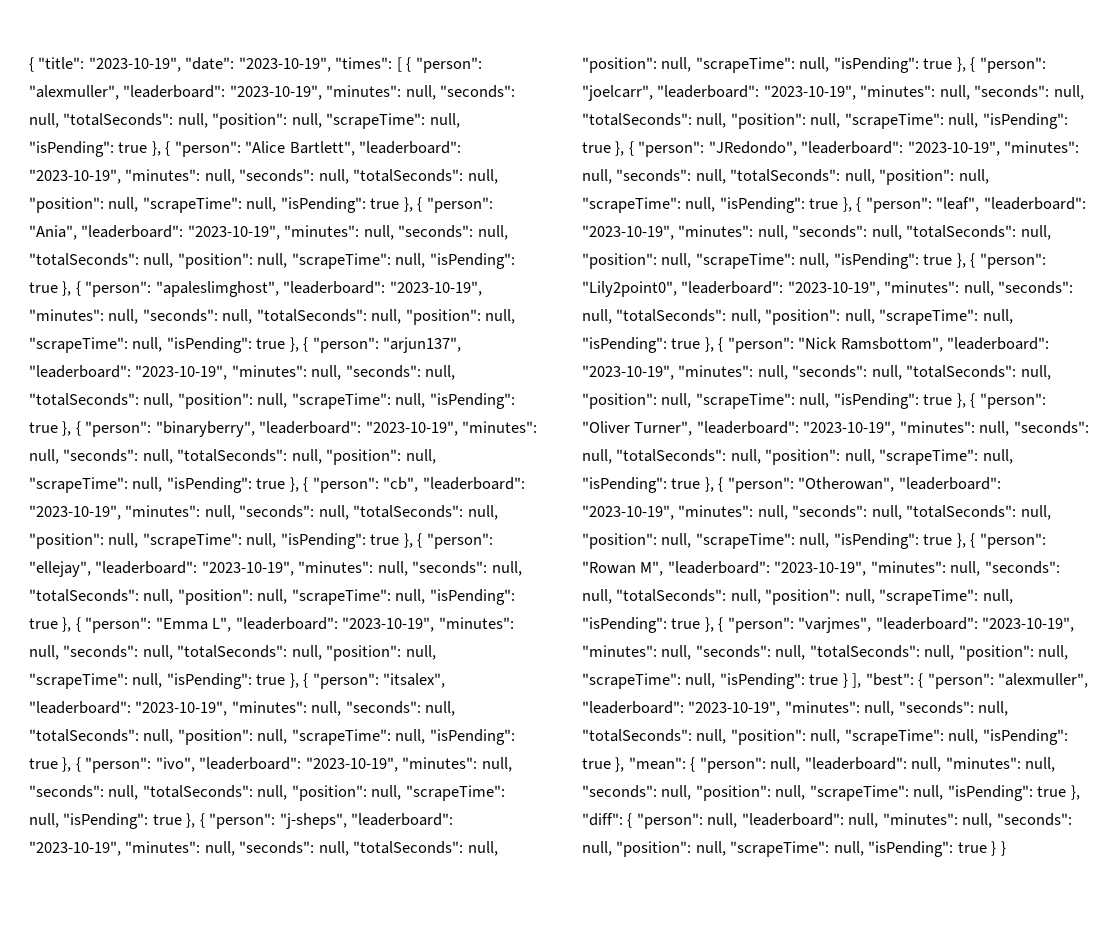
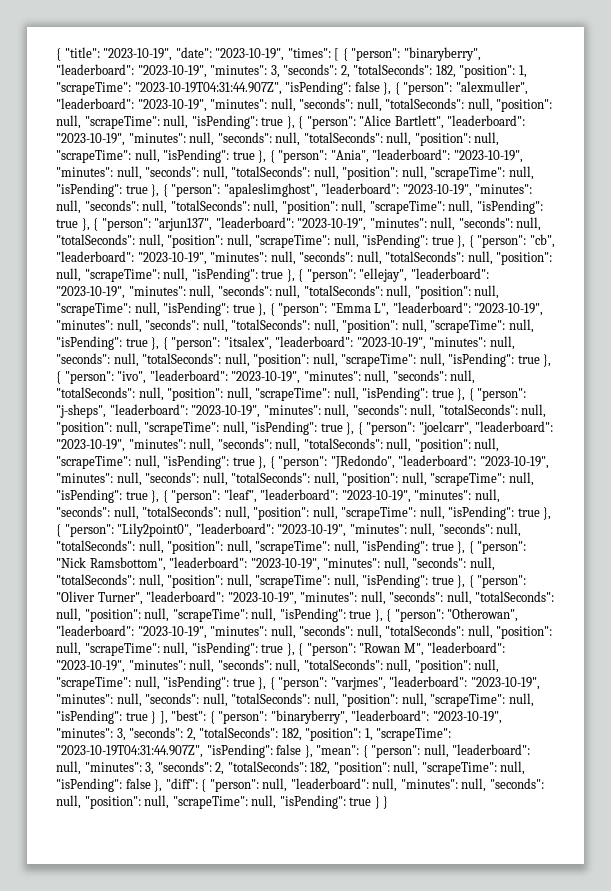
(482, 65) none -> [403,47,481,61] [56,64,527,78] [56,81,453,95] "binaryberry", "leaderboard": "2023-10-19", "minutes": 3, "seconds": 2, "totalSeconds": 182, "position": 1, "scrapeTime": "2023-10-19T04:31:44.907Z", "isPending": false }, { "person":
[155,421,538,437] [29,449,436,465] [29,477,379,493] "binaryberry", "leaderboard": "2023-10-19", "minutes": null, "seconds": null, "totalSeconds": null, "position": null, "scrapeTime": null, "isPending": true }, { "person": -> (527, 241) none
[998,673,1089,688] [582,701,1009,716] [582,729,1068,745] [582,758,611,769] "alexmuller", "leaderboard": "2023-10-19", "minutes": null, "seconds": null, "totalSeconds": null, "position": null, "scrapeTime": null, "isPending": true -> [270,710,502,724] [56,727,452,741] [56,744,302,758] "binaryberry", "leaderboard": "2023-10-19", "minutes": 3, "seconds": 2, "totalSeconds": 182, "position": 1, "scrapeTime": "2023-10-19T04:31:44.907Z", "isPending": false
[1025,757,1056,772] [582,785,1067,801] null, "seconds": null, "position": null, "scrapeTime": null, "isPending": true -> [145,761,526,775] [56,778,151,792] 3, "seconds": 2, "totalSeconds": 182, "position": null, "scrapeTime": null, "isPending": false

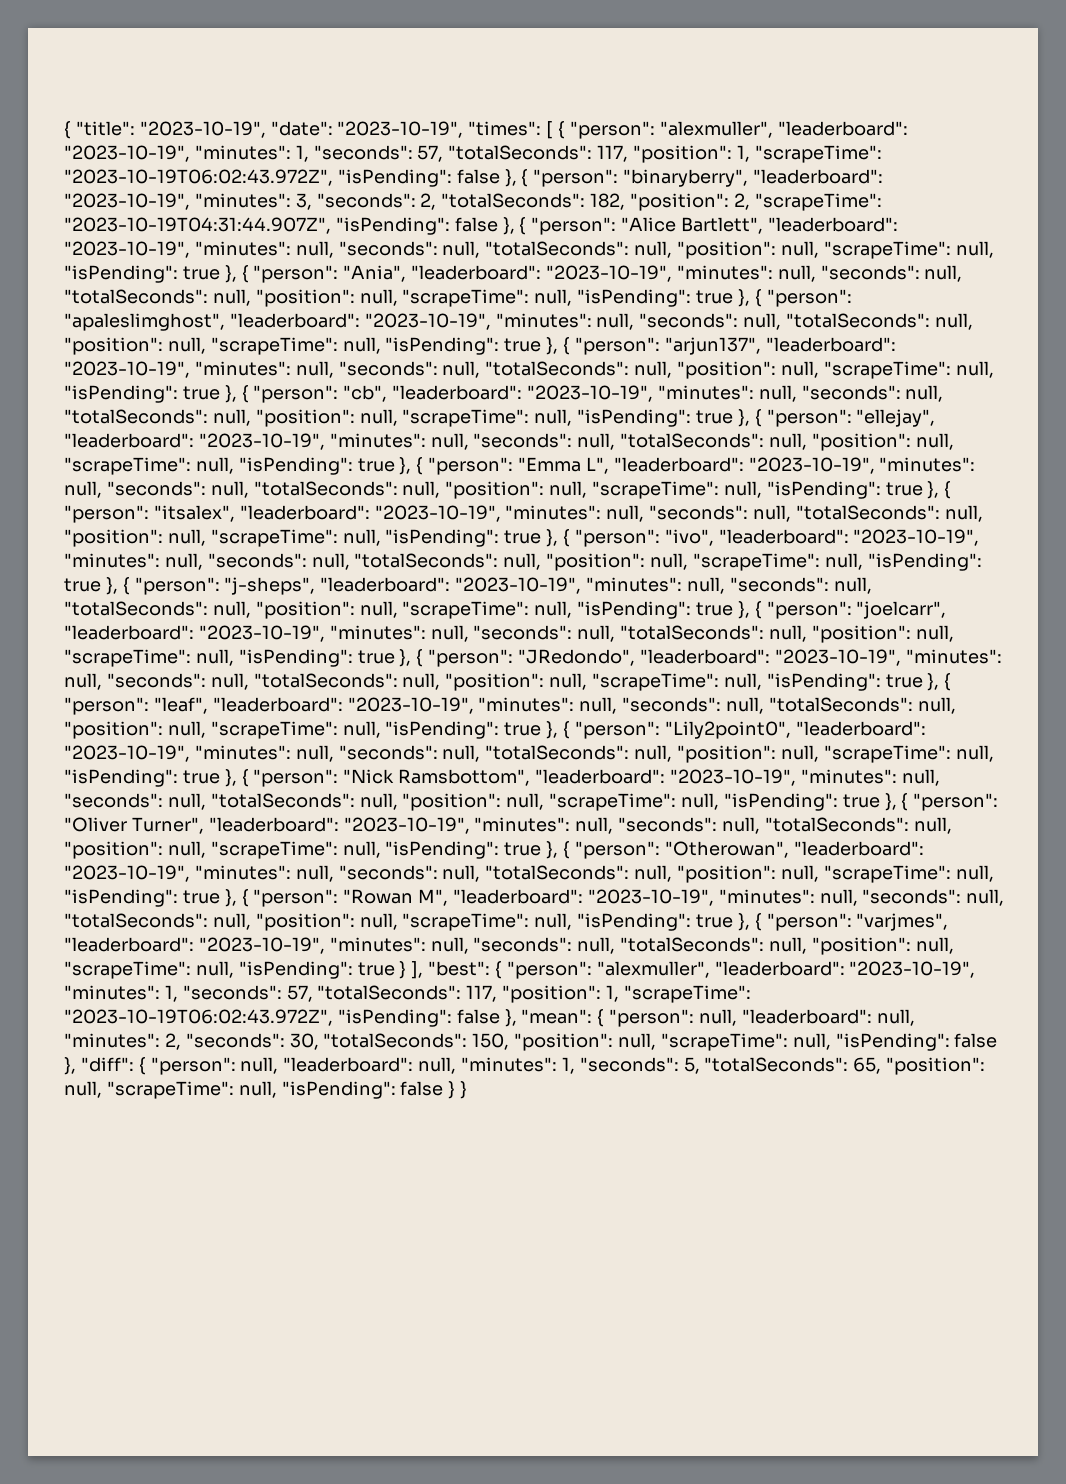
(401, 54) none -> [659,121,908,138] [64,145,882,163] [64,169,619,187] "alexmuller", "leaderboard": "2023-10-19", "minutes": 1, "seconds": 57, "totalSeconds": 117, "position": 1, "scrapeTime": "2023-10-19T06:02:43.972Z", "isPending": false }, { "person":
[518,65,527,78] 1, -> [733,193,750,210] 2,
[455,81,528,95] [56,98,553,112] [56,115,356,129] "alexmuller", "leaderboard": "2023-10-19", "minutes": null, "seconds": null, "totalSeconds": null, "position": null, "scrapeTime": null, "isPending": true }, { "person": -> (617, 226) none
[270,710,502,724] [56,727,452,741] [56,745,203,758] "binaryberry", "leaderboard": "2023-10-19", "minutes": 3, "seconds": 2, "totalSeconds": 182, "position": 1, "scrapeTime": "2023-10-19T04:31:44.907Z", -> [596,961,976,978] [64,985,751,1003] [64,1009,333,1026] "alexmuller", "leaderboard": "2023-10-19", "minutes": 1, "seconds": 57, "totalSeconds": 117, "position": 1, "scrapeTime": "2023-10-19T06:02:43.972Z",
[145,761,331,775] 3, "seconds": 2, "totalSeconds": 182, -> [164,1033,510,1050] 2, "seconds": 30, "totalSeconds": 150,
[461,778,544,792] [56,795,372,809] null, "seconds": null, "position": null, "scrapeTime": null, "isPending": true -> [561,1057,986,1075] [64,1081,444,1099] 1, "seconds": 5, "totalSeconds": 65, "position": null, "scrapeTime": null, "isPending": false

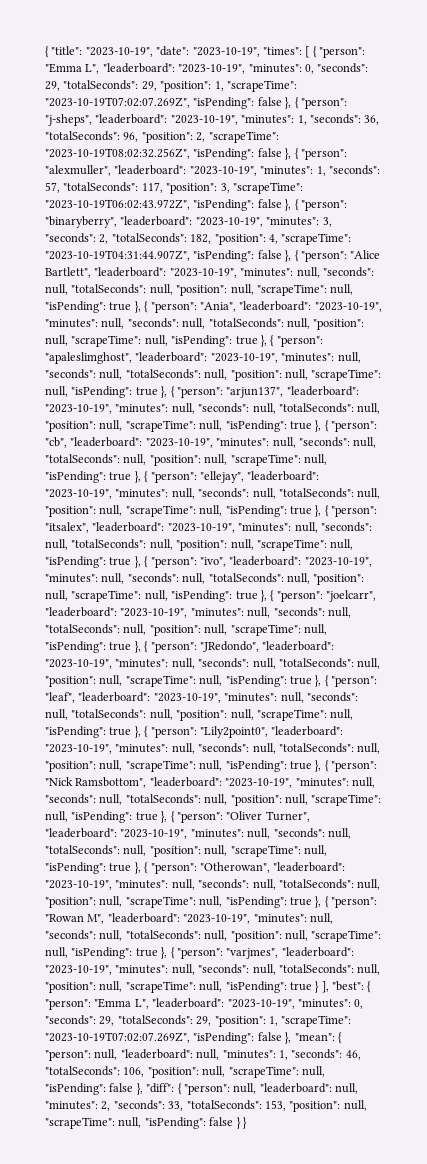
(655, 130) none -> [45,63,369,74] [45,80,297,92] [45,97,347,109] [45,114,380,126] [45,131,279,143] [45,148,347,160] "Emma L", "leaderboard": "2023-10-19", "minutes": 0, "seconds": 29, "totalSeconds": 29, "position": 1, "scrapeTime": "2023-10-19T07:02:07.269Z", "isPending": false }, { "person": "j-sheps", "leaderboard": "2023-10-19", "minutes": 1, "seconds": 36, "totalSeconds": 96, "position": 2, "scrapeTime": "2023-10-19T08:02:32.256Z", "isPending": false }, { "person":
[736,145,750,162] 1, -> [220,183,230,193] 3,
[733,193,750,210] 2, -> [268,234,278,244] 4,
[518,457,976,474] [64,481,952,499] [64,505,149,523] "Emma L", "leaderboard": "2023-10-19", "minutes": null, "seconds": null, "totalSeconds": null, "position": null, "scrapeTime": null, "isPending": true }, { "person": -> (377, 511) none
[224,577,872,595] [64,601,852,619] "j-sheps", "leaderboard": "2023-10-19", "minutes": null, "seconds": null, "totalSeconds": null, "position": null, "scrapeTime": null, "isPending": true }, { "person": -> (323, 596) none
[596,961,976,978] [64,985,751,1003] [64,1009,333,1026] "alexmuller", "leaderboard": "2023-10-19", "minutes": 1, "seconds": 57, "totalSeconds": 117, "position": 1, "scrapeTime": "2023-10-19T06:02:43.972Z", -> [94,998,364,1009] [45,1015,352,1027] [45,1032,190,1043] "Emma L", "leaderboard": "2023-10-19", "minutes": 0, "seconds": 29, "totalSeconds": 29, "position": 1, "scrapeTime": "2023-10-19T07:02:07.269Z",
[164,1033,510,1050] 2, "seconds": 30, "totalSeconds": 150, -> [278,1049,361,1060] [45,1066,145,1077] 1, "seconds": 46, "totalSeconds": 106,
[561,1057,882,1074] 1, "seconds": 5, "totalSeconds": 65, -> [101,1100,286,1111] 2, "seconds": 33, "totalSeconds": 153,

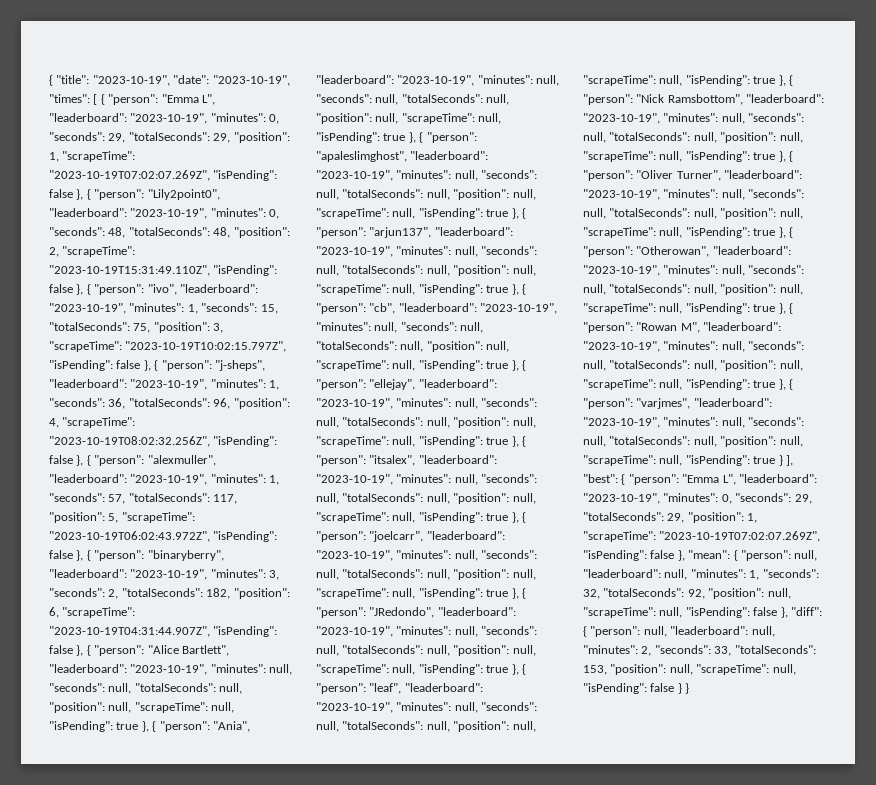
(347, 103) none -> [147,189,220,200] [49,208,280,219] [49,227,290,238] [49,246,136,257] [49,265,278,276] [49,284,258,295] [49,303,278,314] [49,322,224,333] [49,341,287,352] [49,360,212,371] "Lily2point0", "leaderboard": "2023-10-19", "minutes": 0, "seconds": 48, "totalSeconds": 48, "position": 2, "scrapeTime": "2023-10-19T15:31:49.110Z", "isPending": false }, { "person": "ivo", "leaderboard": "2023-10-19", "minutes": 1, "seconds": 15, "totalSeconds": 75, "position": 3, "scrapeTime": "2023-10-19T10:02:15.797Z", "isPending": false }, { "person":
[196,132,206,142] 2, -> [49,418,59,428] 4,
[220,183,230,193] 3, -> [108,513,119,523] 5,
[268,234,278,244] 4, -> [49,607,59,618] 6,
[199,556,372,567] [45,573,365,585] [45,590,323,602] "ivo", "leaderboard": "2023-10-19", "minutes": null, "seconds": null, "totalSeconds": null, "position": null, "scrapeTime": null, "isPending": true }, { "person": -> (366, 536) none
[199,726,344,738] [45,743,381,754] [45,760,377,772] "Lily2point0", "leaderboard": "2023-10-19", "minutes": null, "seconds": null, "totalSeconds": null, "position": null, "scrapeTime": null, "isPending": true }, { "person": -> (633, 99) none
[345,1050,361,1060] [45,1066,145,1077] 46, "totalSeconds": 106, -> [583,588,705,599] 32, "totalSeconds": 92,

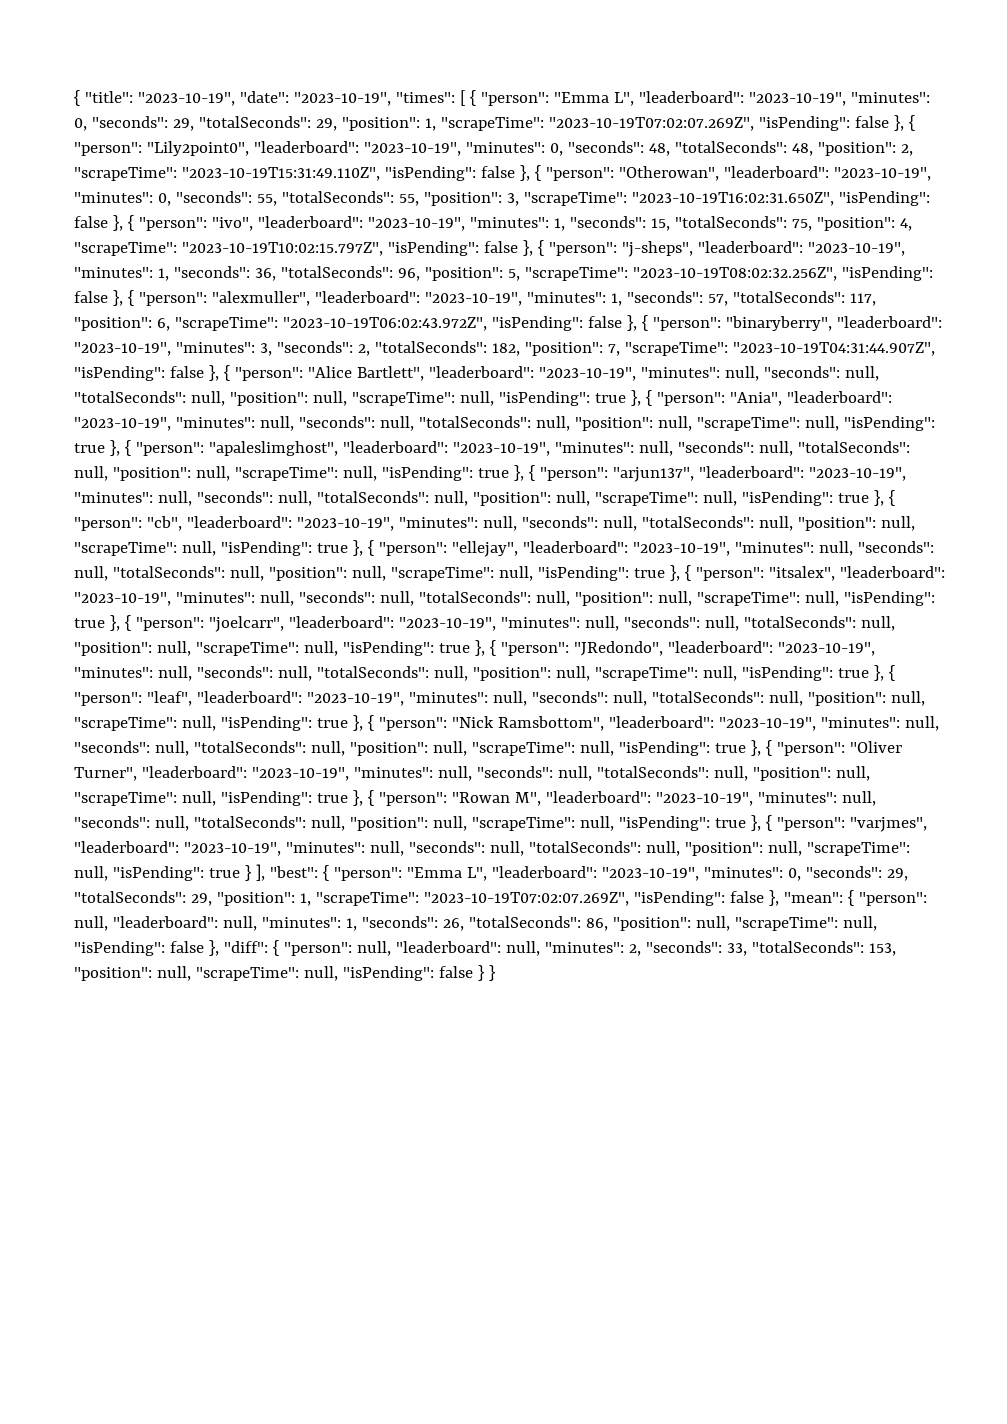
(145, 289) none -> [618,166,931,181] [74,191,930,206] [74,215,207,231] "Otherowan", "leaderboard": "2023-10-19", "minutes": 0, "seconds": 55, "totalSeconds": 55, "position": 3, "scrapeTime": "2023-10-19T16:02:31.650Z", "isPending": false }, { "person":
[213,323,224,333] 3, -> [899,218,912,231] 4,
[49,418,59,428] 4, -> [507,269,520,281] 5,
[108,513,119,523] 5, -> [156,318,170,331] 6,
[49,607,59,618] 6, -> [607,344,620,356] 7,
[636,246,791,257] [583,265,805,276] [583,284,803,295] [583,303,793,314] [583,322,633,333] "Otherowan", "leaderboard": "2023-10-19", "minutes": null, "seconds": null, "totalSeconds": null, "position": null, "scrapeTime": null, "isPending": true }, { "person": -> (447, 799) none
[583,588,705,599] 32, "totalSeconds": 92, -> [442,916,608,931] 26, "totalSeconds": 86,

